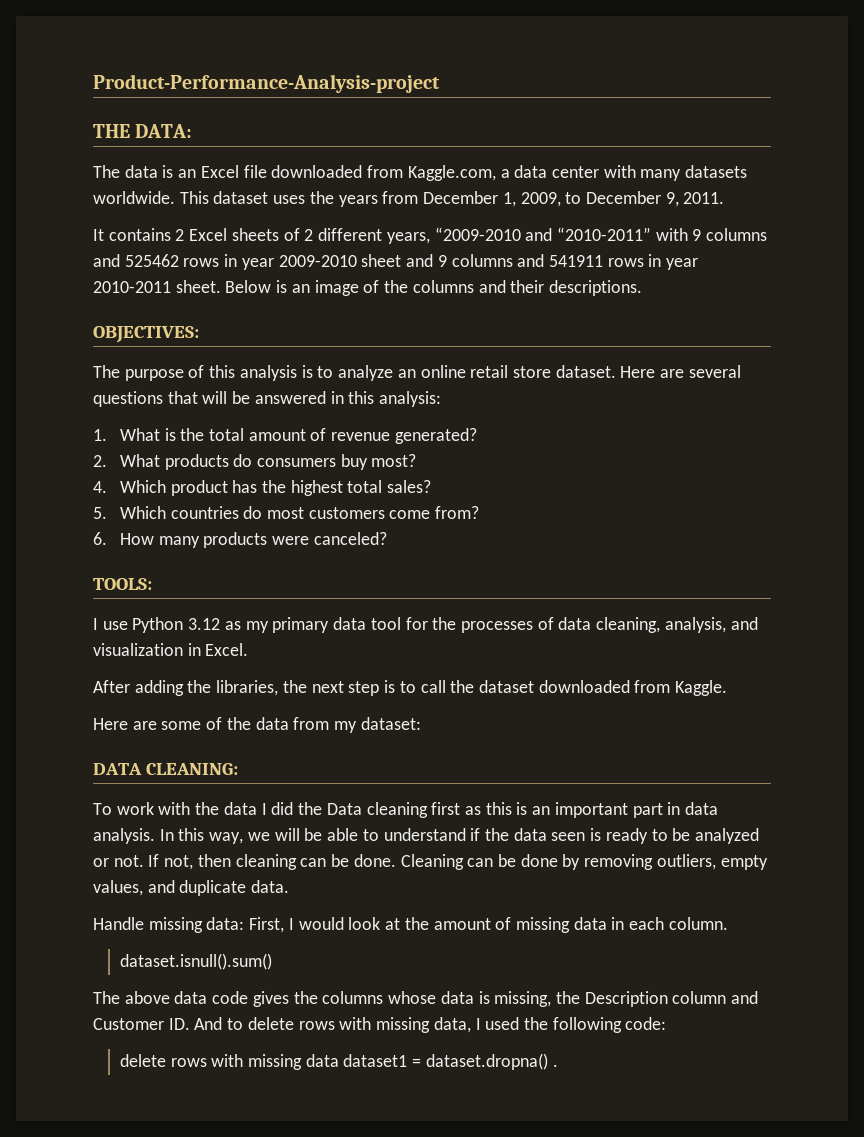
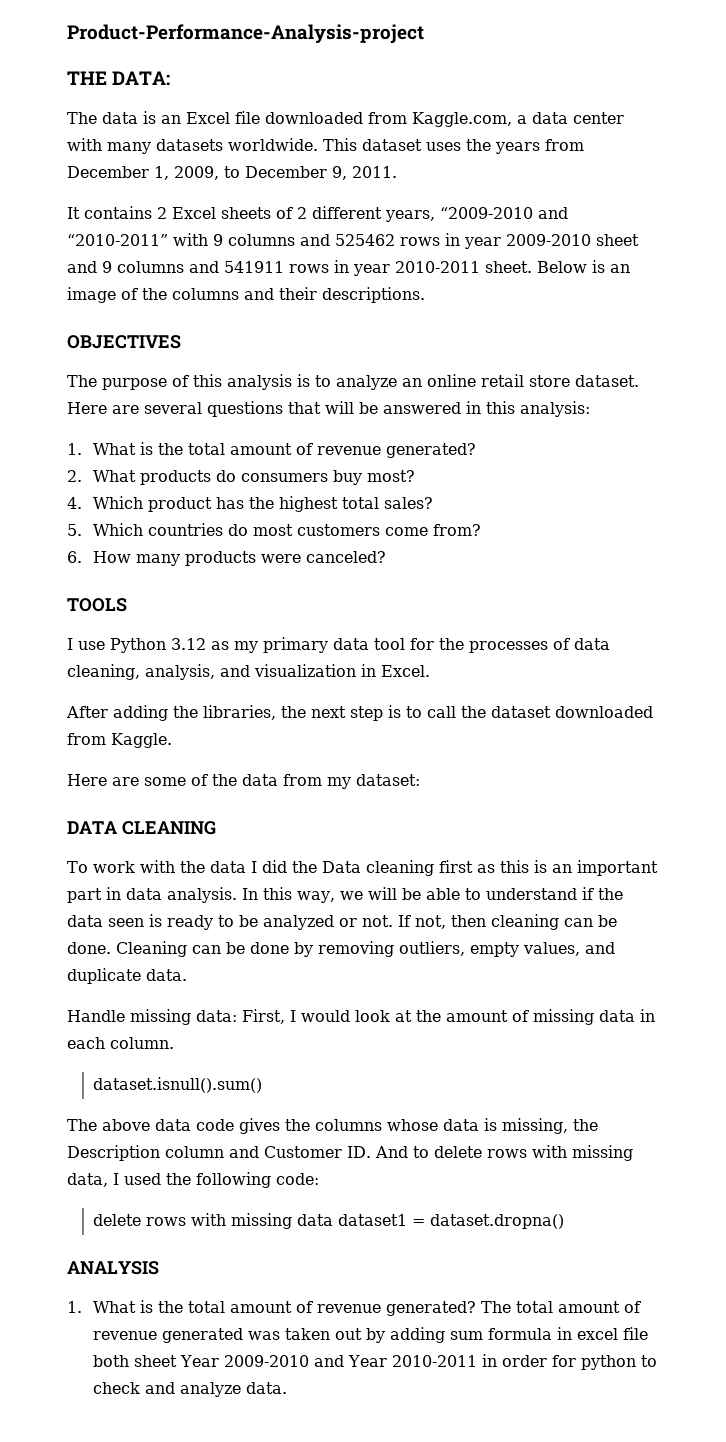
[93,326,199,343] OBJECTIVES: -> [67,335,181,349] OBJECTIVES
[93,578,152,590] TOOLS: -> [67,598,127,612] TOOLS
[145,763,238,775] CLEANING: -> [121,821,216,835] CLEANING
[552,1064,558,1067] . -> [67,1261,159,1275] [67,1300,642,1316] [93,1327,649,1343] [93,1354,658,1370] [93,1382,288,1397] // ANALYSIS // 1. What is the total amount of revenue generated? The total amount of revenue generated was taken out by adding sum formula in excel file both sheet Year 2009-2010 and Year 2010-2011 in order for python to check and analyze data.

